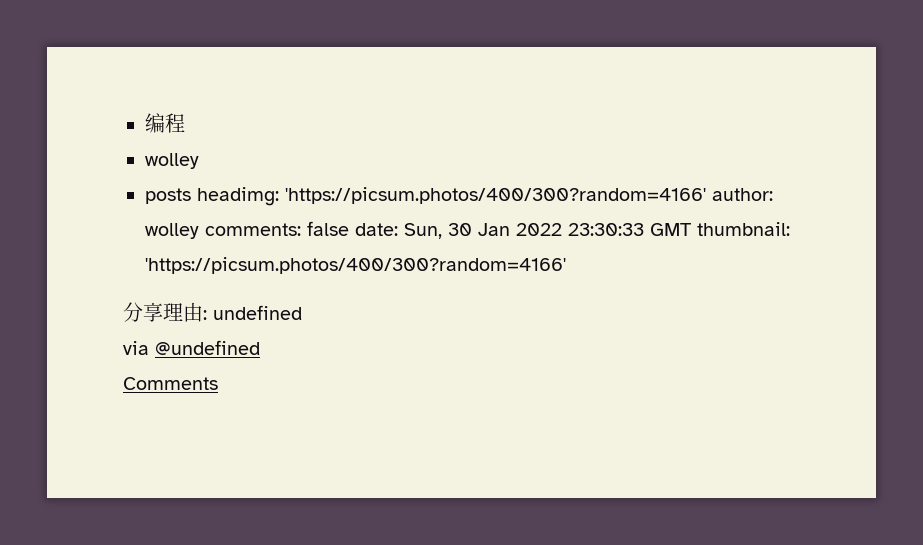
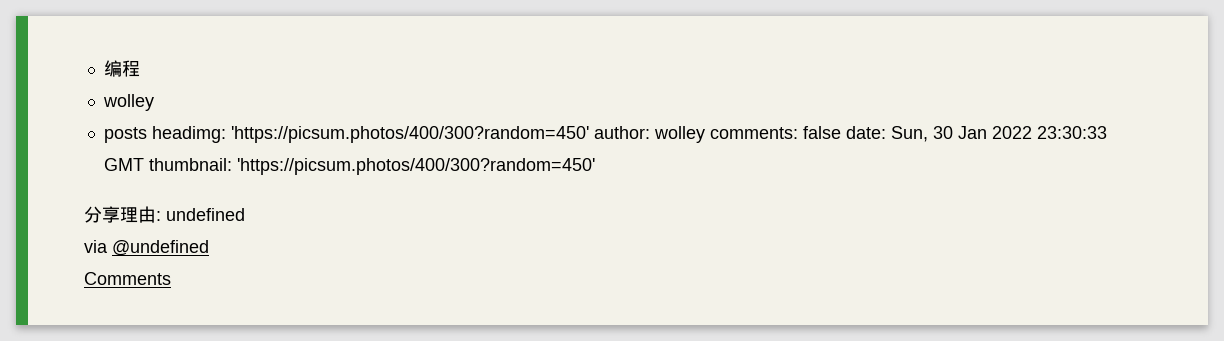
[285,187,706,204] 'https://picsum.photos/400/300?random=4166' -> [230,126,589,143] 'https://picsum.photos/400/300?random=450'
[145,257,566,274] 'https://picsum.photos/400/300?random=4166' -> [236,158,595,175] 'https://picsum.photos/400/300?random=450'

